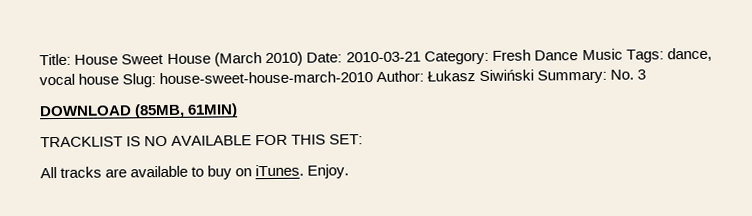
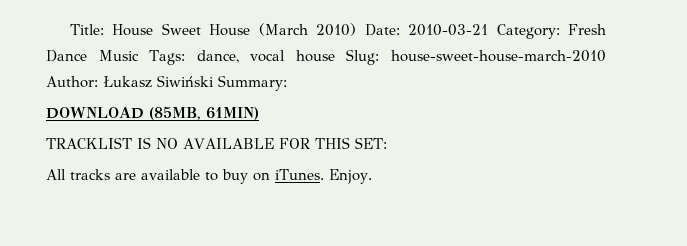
[610,69,647,80] No. 3 -> (287, 83) none

